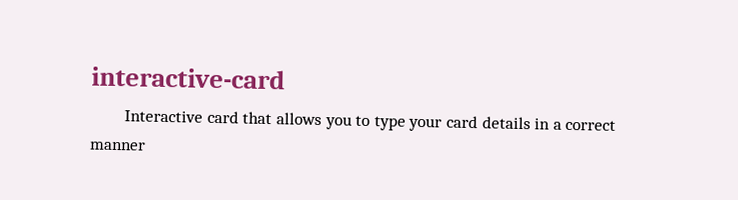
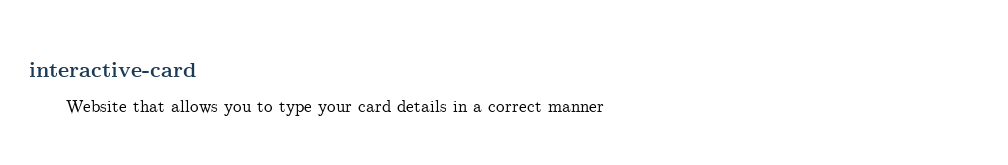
[124,110,239,124] Interactive card -> [66,100,128,115] Website

